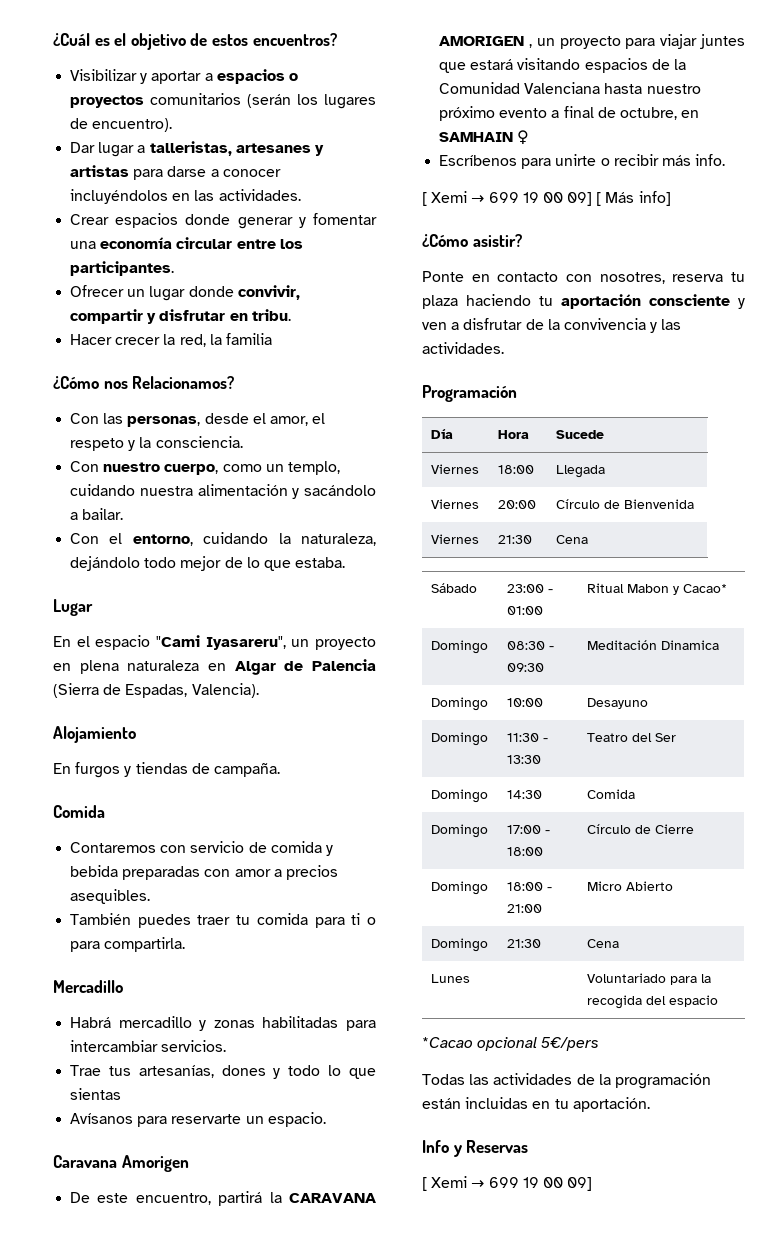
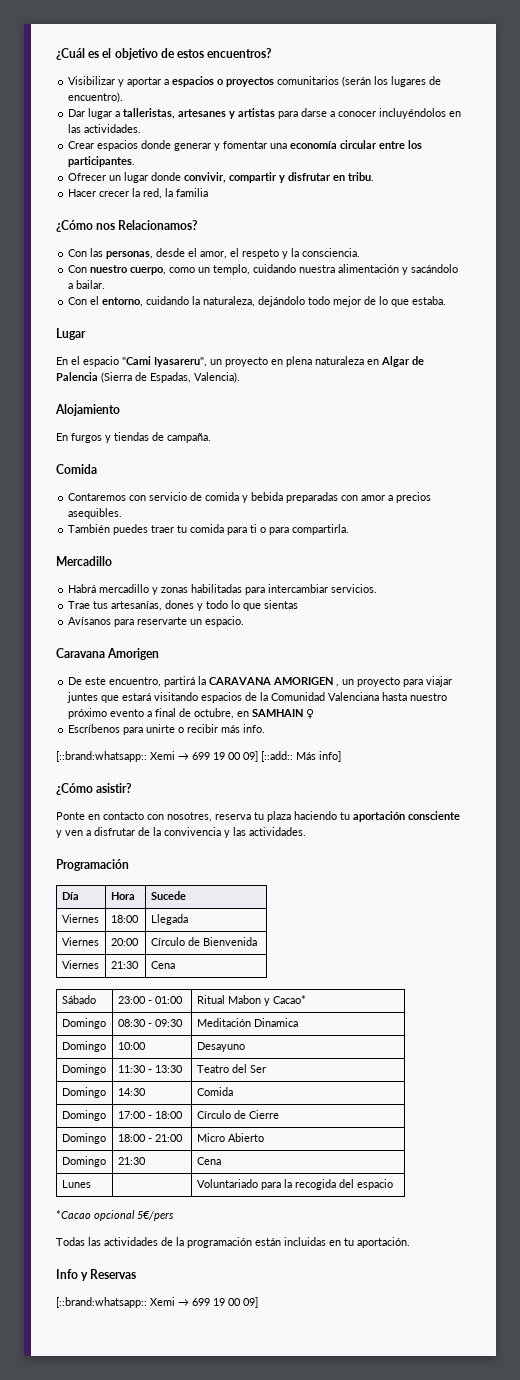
[422,191,602,206] [ Xemi → 699 19 00 09] [ -> [56,751,293,762] [::brand:whatsapp:: Xemi → 699 19 00 09] [::add::
[422,1177,427,1191] [ -> [56,1297,147,1308] [::brand:whatsapp::

